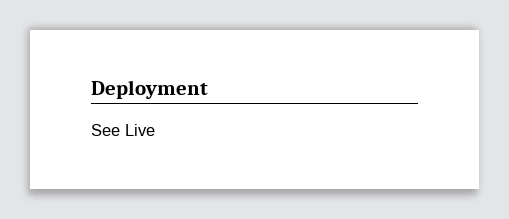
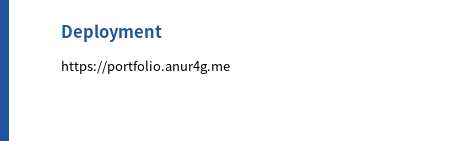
[91,124,155,136] See Live -> [61,60,230,74] https://portfolio.anur4g.me

